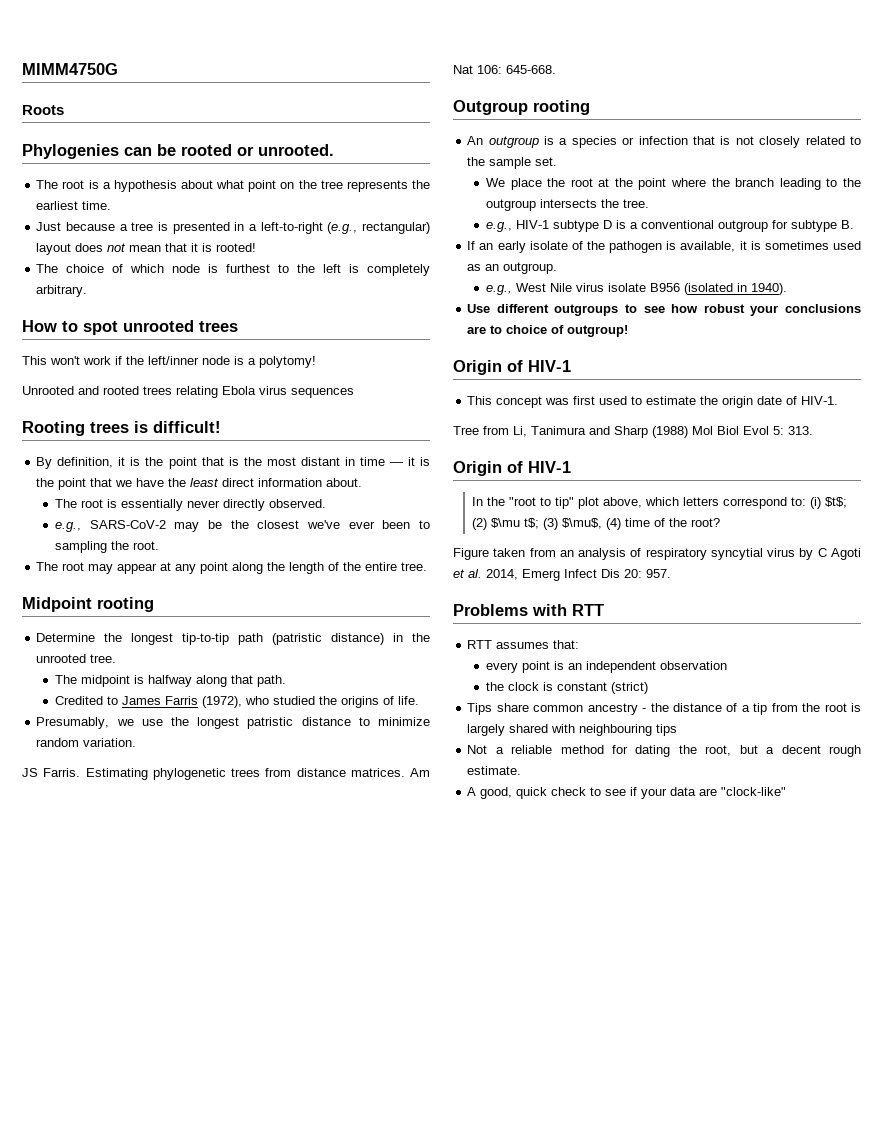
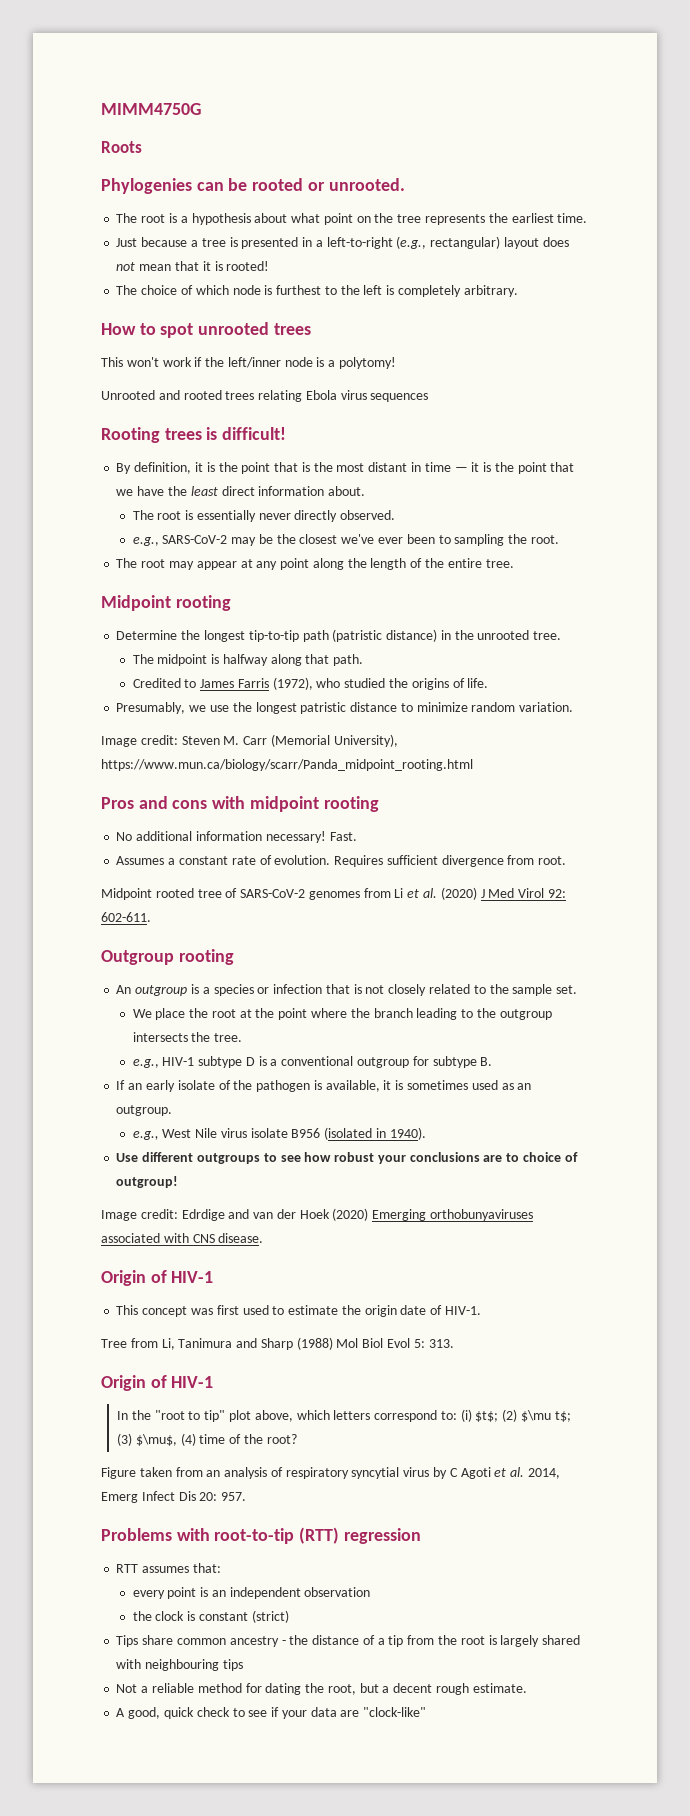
[22,768,430,780] [453,65,556,74] JS Farris. Estimating phylogenetic trees from distance matrices. Am Nat 106: 645-668. -> [101,734,398,747] [101,759,473,771] [101,796,379,812] [116,831,357,843] [116,855,567,867] [101,887,566,900] [101,912,151,922] Image credit: Steven M. Carr (Memorial University), https://www.mun.ca/biology/scarr/Panda_midpoint_rooting.html // Pros and cons with midpoint rooting // No additional information necessary! Fast. // Assumes a constant rate of evolution. Requires sufficient divergence from root. // Midpoint rooted tree of SARS-CoV-2 genomes from Li et al. (2020) J Med Virol 92: 602-611.
(629, 331) none -> [101,1208,534,1221] [101,1233,264,1243] // Image credit: Edrdige and van der Hoek (2020) Emerging orthobunyaviruses associated with CNS disease.
[572,604,604,616] RTT -> [214,1527,421,1544] root-to-tip (RTT) regression

